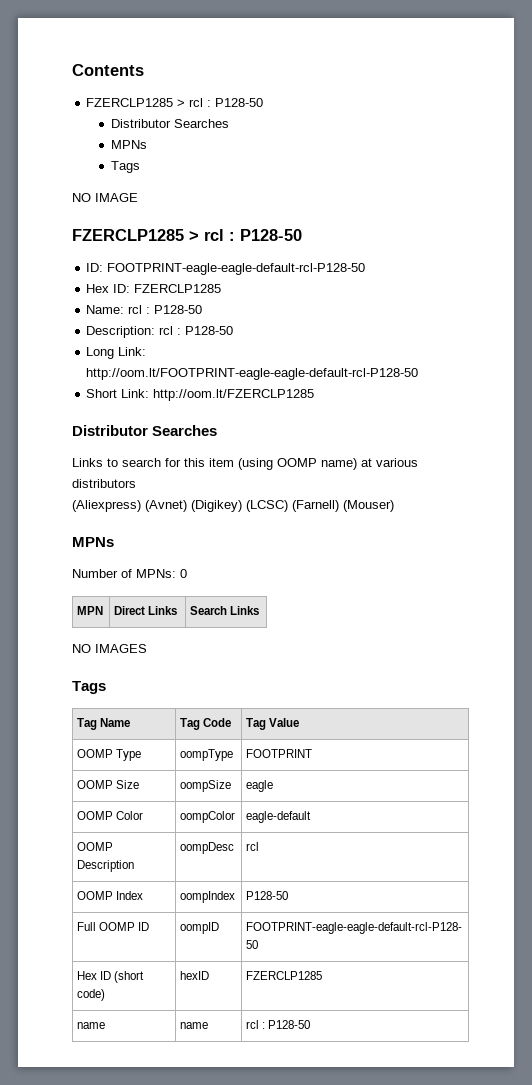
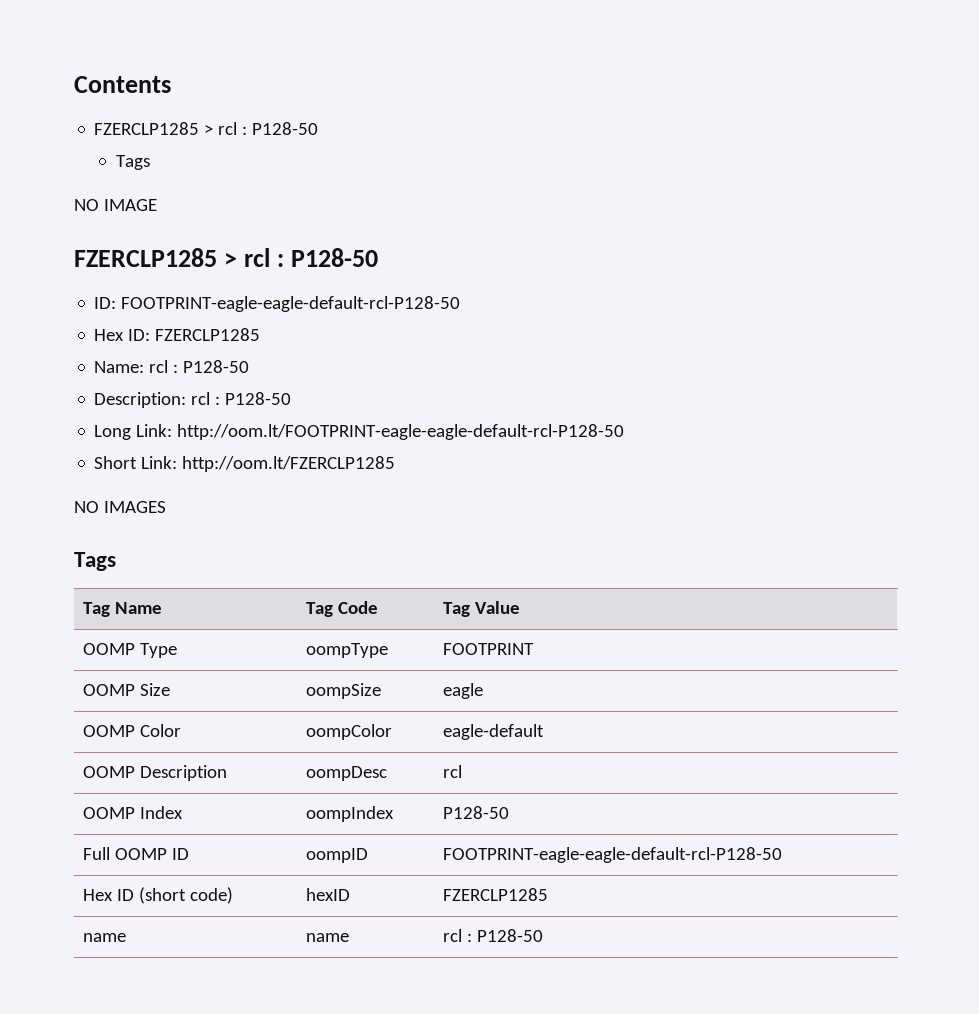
[110,119,229,128] [110,140,147,149] // Distributor Searches // MPNs -> (319, 128) none
[72,425,218,436] [72,458,418,470] [72,479,136,488] [72,500,394,512] [72,537,114,547] [72,569,187,578] [77,606,104,615] [114,606,178,615] [190,606,260,615] // Distributor Searches // Links to search for this item (using OOMP name) at various distributors // (Aliexpress) (Avnet) (Digikey) (LCSC) (Farnell) (Mouser) // MPNs // Number of MPNs: 0 // MPN | Direct Links | Search Links -> (396, 464) none

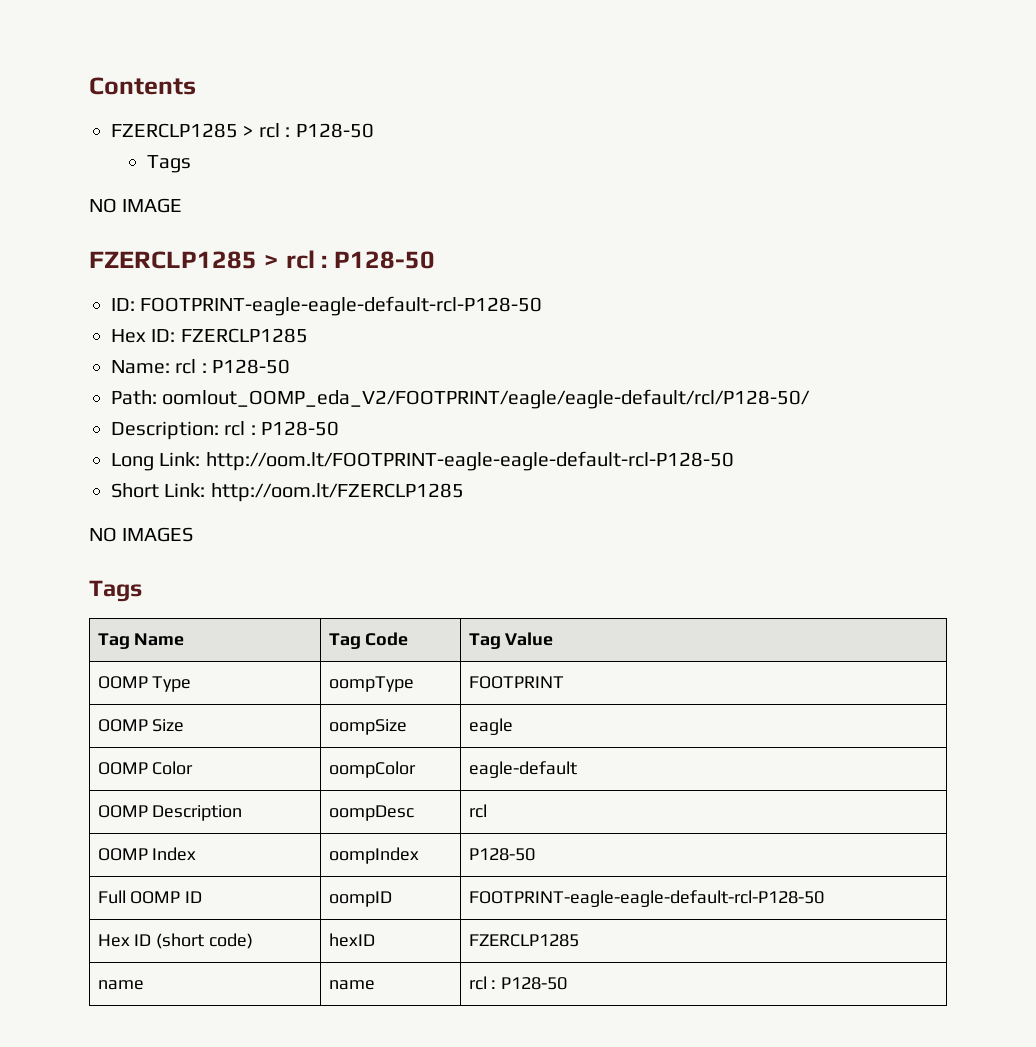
(250, 366) none -> [111,389,811,409] // Path: oomlout_OOMP_eda_V2/FOOTPRINT/eagle/eagle-default/rcl/P128-50/

